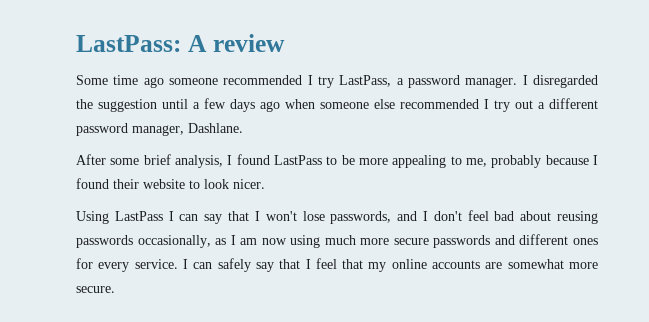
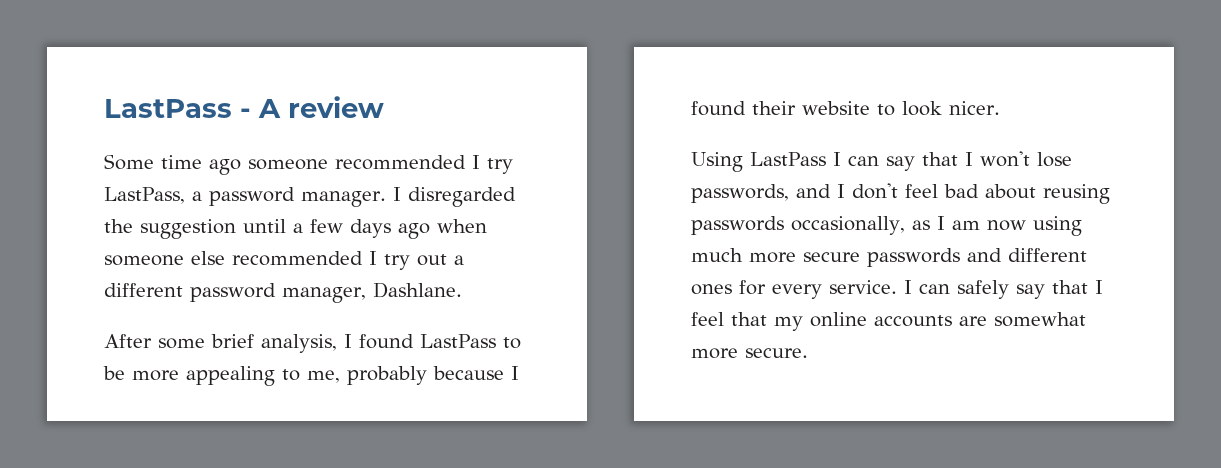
[76,35,181,52] LastPass: -> [104,99,251,118] LastPass -

